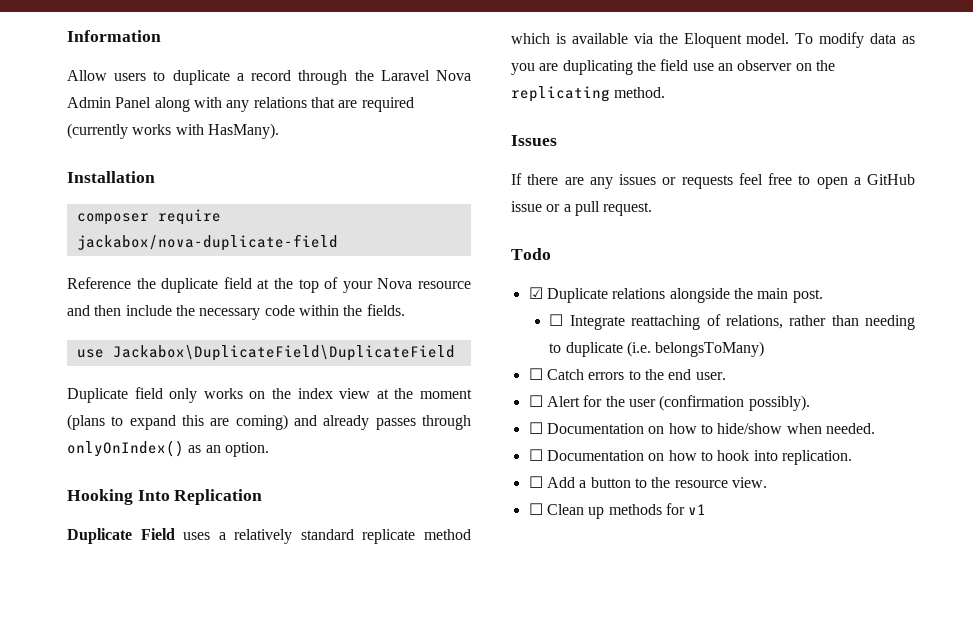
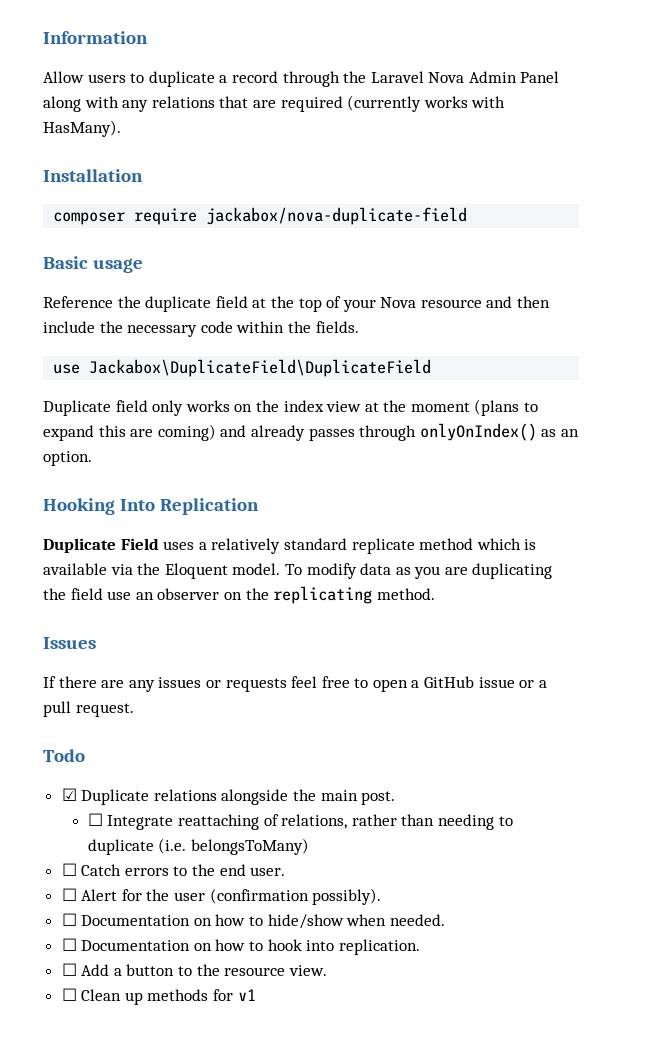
(338, 242) none -> [43,256,144,273] // Basic usage

